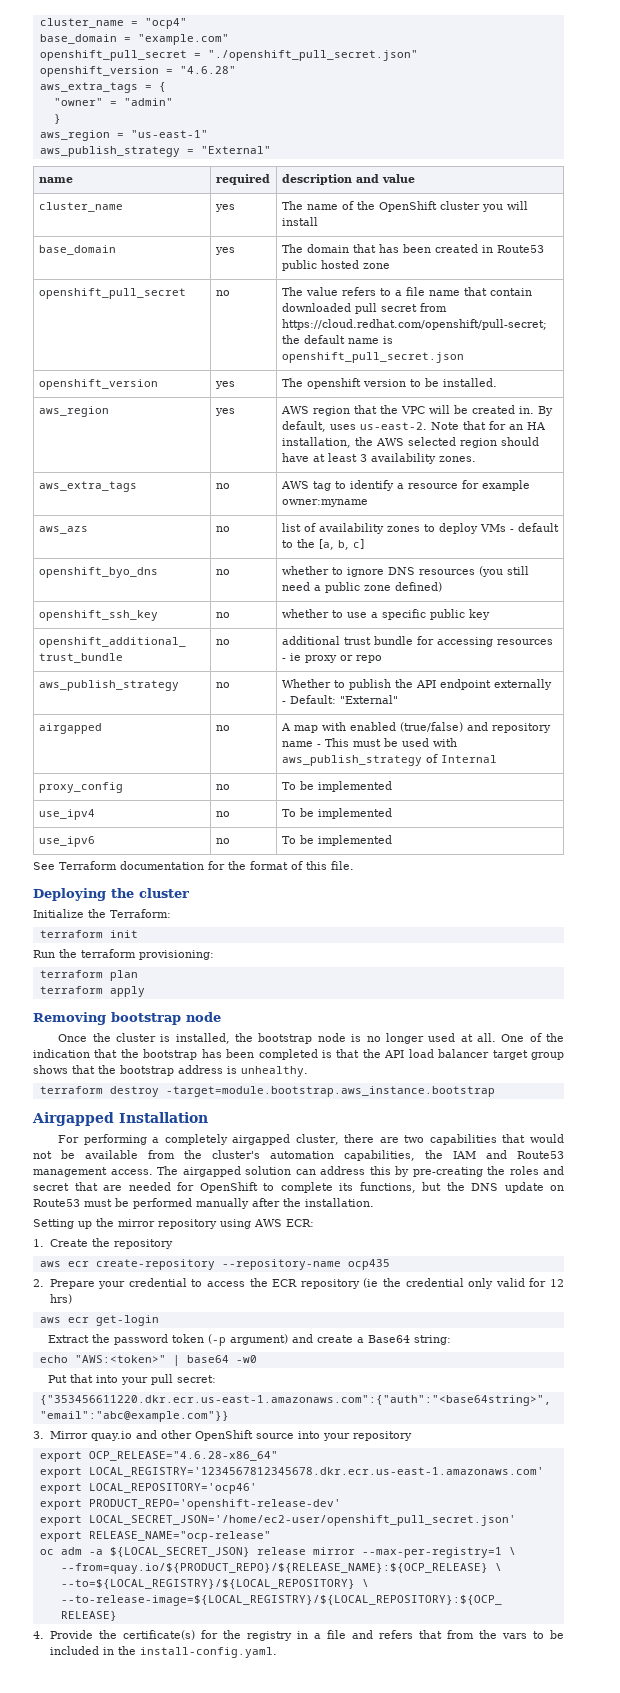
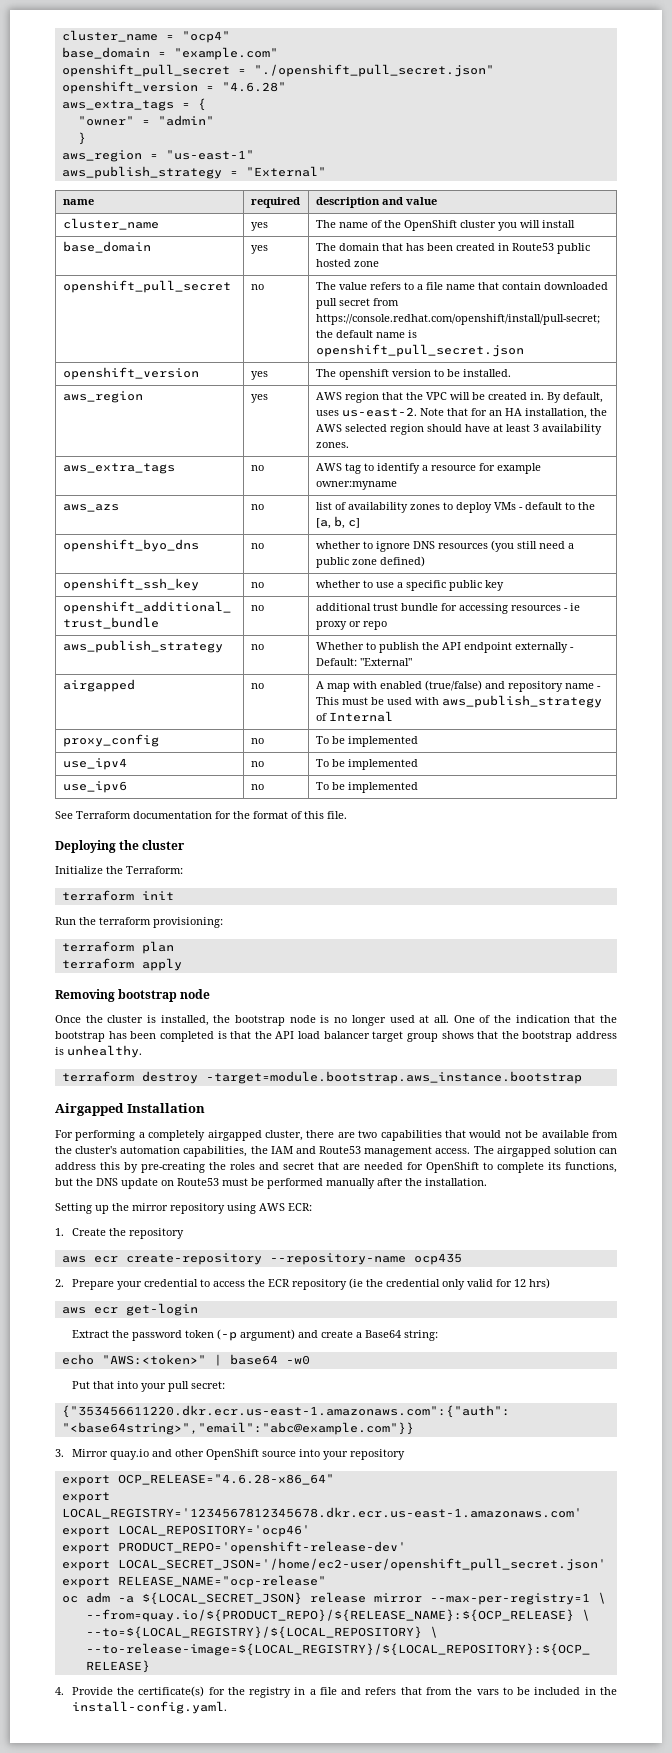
[281,319,547,330] https://cloud.redhat.com/openshift/pull-secret; -> [315,314,600,325] https://console.redhat.com/openshift/install/pull-secret;

